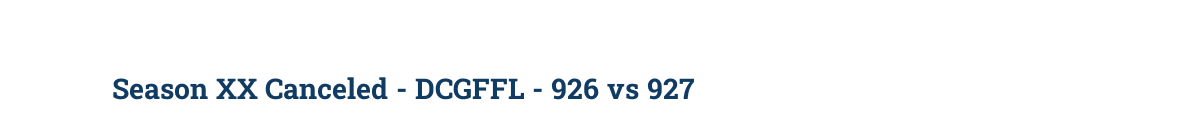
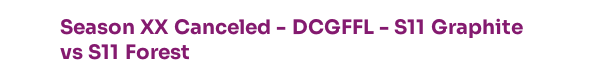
[551,78,694,100] 926 vs 927 -> [394,18,523,39] [60,43,190,60] S11 Graphite vs S11 Forest

